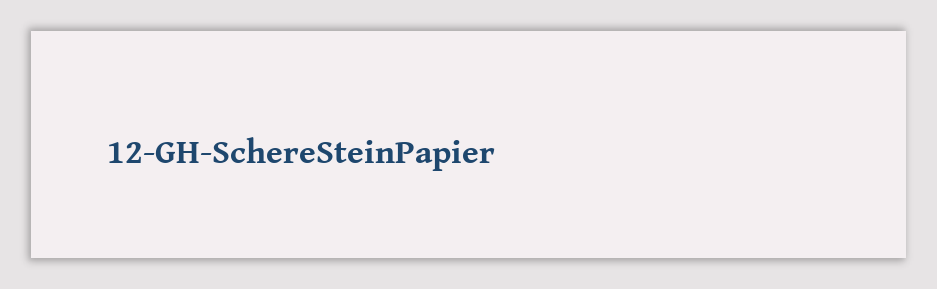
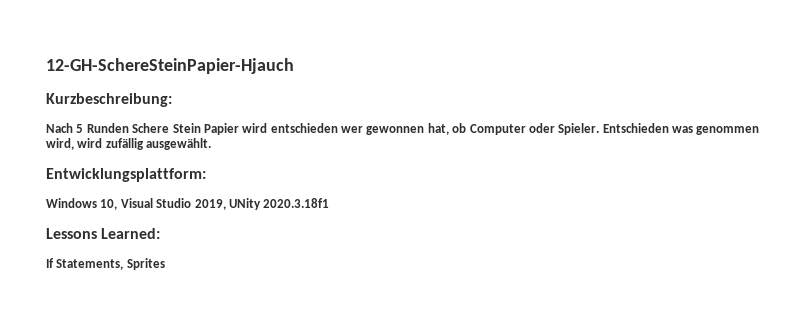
[107,137,495,171] 12-GH-SchereSteinPapier -> [46,58,294,74] [46,93,172,107] [46,123,760,135] [46,138,212,150] [46,168,206,182] [46,198,330,210] [46,228,161,239] [46,258,165,270] 12-GH-SchereSteinPapier-Hjauch // Kurzbeschreibung: // Nach 5 Runden Schere Stein Papier wird entschieden wer gewonnen hat, ob Computer oder Spieler. Entschieden was genommen wird, wird zufällig ausgewählt. // Entwicklungsplattform: // Windows 10, Visual Studio 2019, UNity 2020.3.18f1 // Lessons Learned: // If Statements, Sprites

